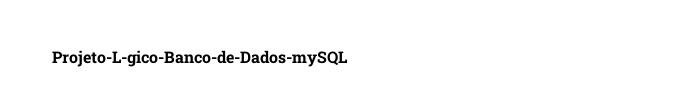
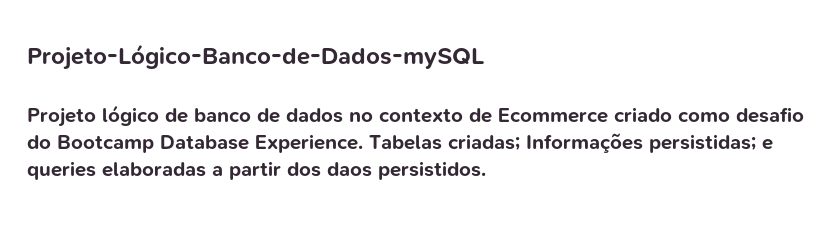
[52,50,347,67] Projeto-L-gico-Banco-de-Dados-mySQL -> [27,44,484,70] [27,105,804,127] [27,133,773,153] [27,161,486,180] Projeto-Lógico-Banco-de-Dados-mySQL // Projeto lógico de banco de dados no contexto de Ecommerce criado como desafio do Bootcamp Database Experience. Tabelas criadas; Informações persistidas; e queries elaboradas a partir dos daos persistidos.

